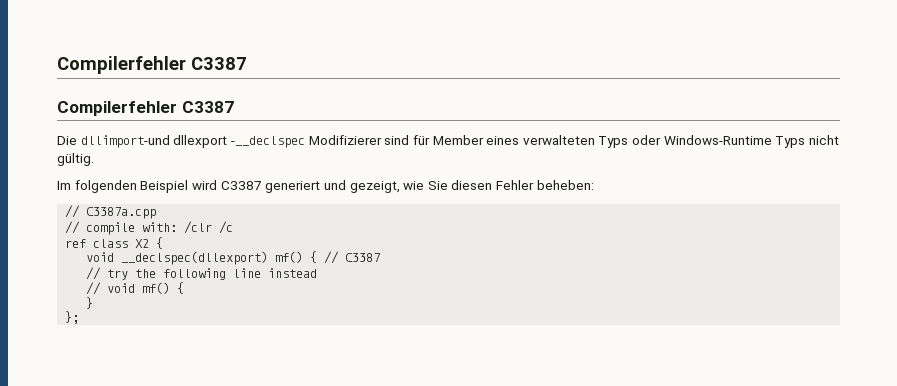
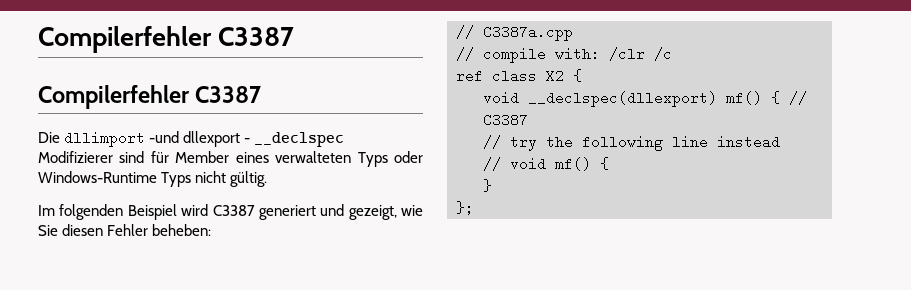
[80,135,305,148] dllimport-und dllexport -__declspec -> [64,131,345,147] dllimport -und dllexport - __declspec

